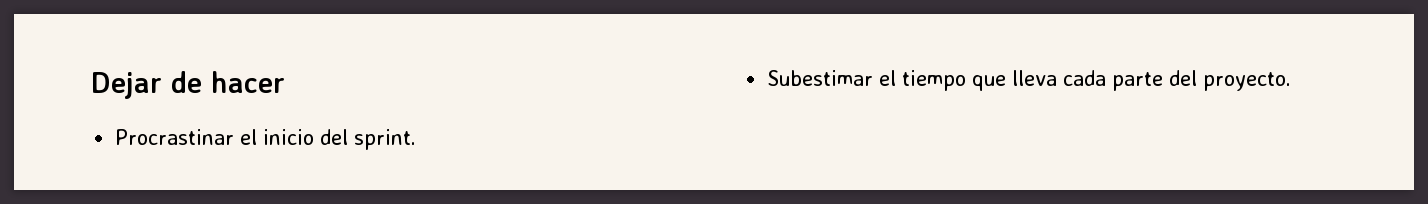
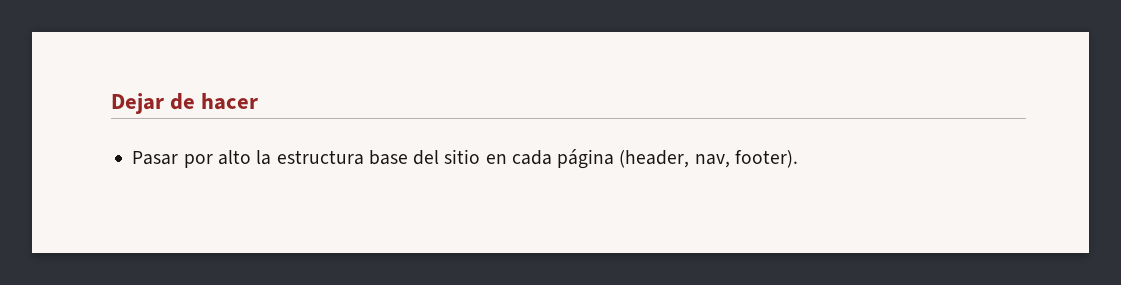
[115,129,417,150] [767,70,1292,91] Procrastinar el inicio del sprint. // Subestimar el tiempo que lleva cada parte del proyecto. -> [132,149,798,169] Pasar por alto la estructura base del sitio en cada página (header, nav, footer).

